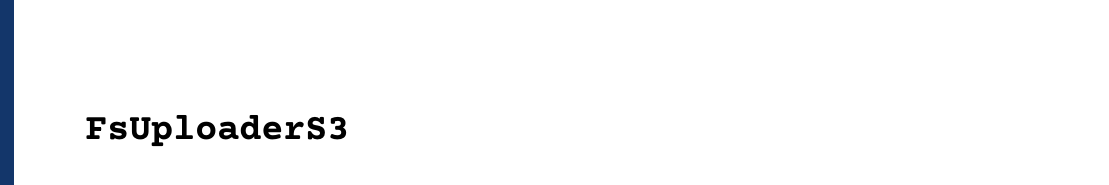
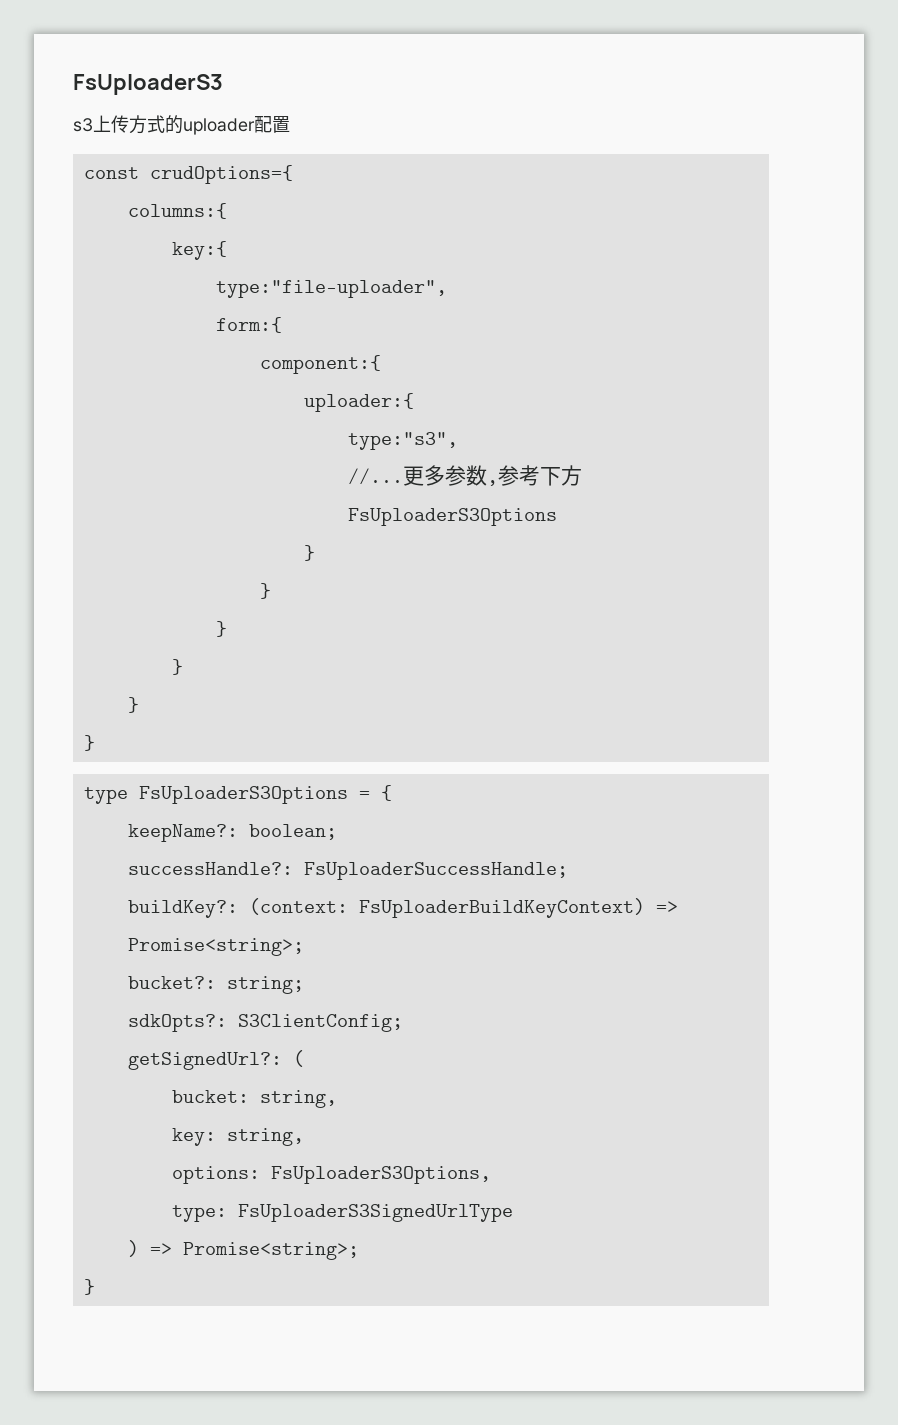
(349, 130) none -> [73,115,290,135] [83,165,293,184] [127,203,227,219] [171,241,227,260] [215,280,447,298] [215,317,282,333] [259,355,381,374] [303,393,414,412] [347,432,458,450] [347,465,582,486] [347,508,557,526] [303,545,315,561] [259,583,271,599] [215,621,227,637] [171,659,183,675] [127,697,139,713] [83,735,95,751] [83,785,392,804] [127,824,337,842] [127,862,568,880] [127,898,678,918] [127,938,304,956] [127,976,304,994] [127,1014,403,1032] [127,1050,304,1070] [171,1090,337,1108] [171,1128,304,1146] [171,1166,491,1184] [171,1204,513,1222] [127,1240,359,1260] [83,1279,95,1295] // s3上传方式的uploader配置 // const crudOptions={ // columns:{ // key:{ // type:"file-uploader", // form:{ // component:{ // uploader:{ // type:"s3", // //...更多参数,参考下方FsUploaderS3Options // } // } // } // } // } // } // type FsUploaderS3Options = { // keepName?: boolean; // successHandle?: FsUploaderSuccessHandle; // buildKey?: (context: FsUploaderBuildKeyContext) => Promise<string>; // bucket?: string; // sdkOpts?: S3ClientConfig; // getSignedUrl?: ( // bucket: string, // key: string, // options: FsUploaderS3Options, // type: FsUploaderS3SignedUrlType // ) => Promise<string>; // }

